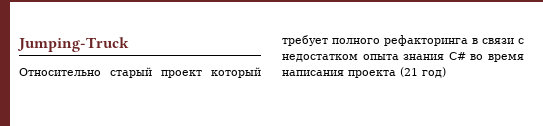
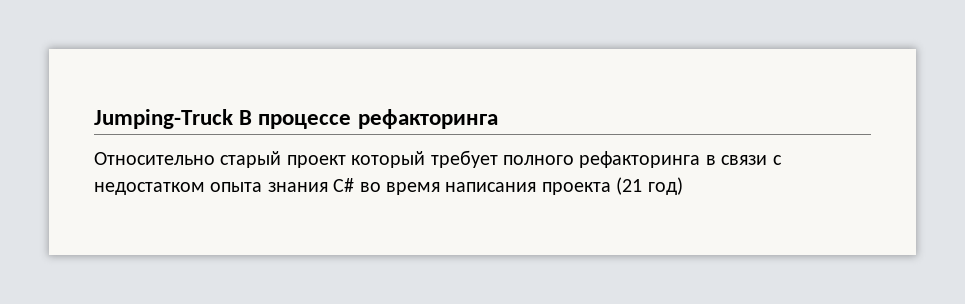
(129, 44) none -> [239,109,498,129] В процессе рефакторинга

